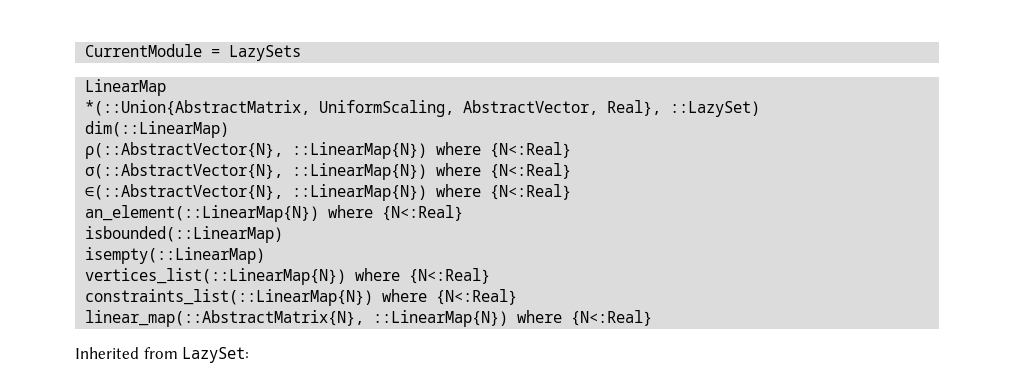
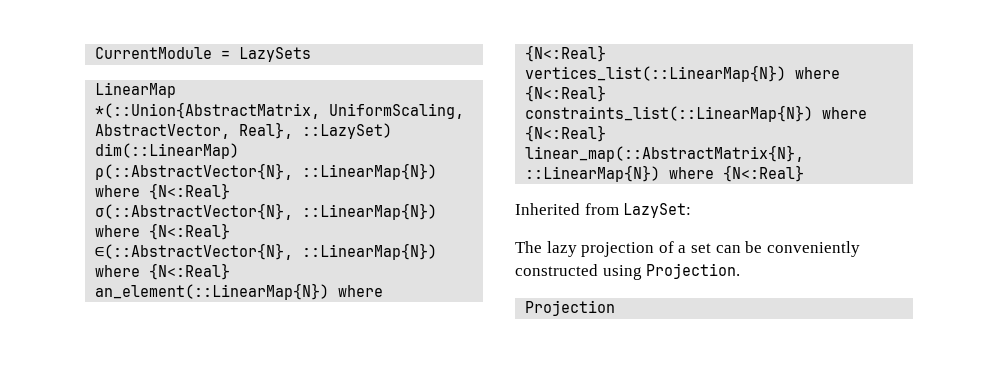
[85,226,284,243] [85,247,266,264] // isbounded(::LinearMap) // isempty(::LinearMap) -> (607, 53) none
(250, 355) none -> [515,241,860,257] [515,263,741,280] [525,300,616,316] // The lazy projection of a set can be conveniently constructed using Projection. // Projection

